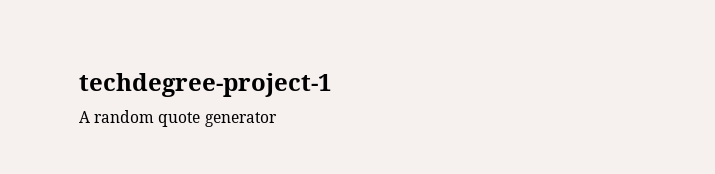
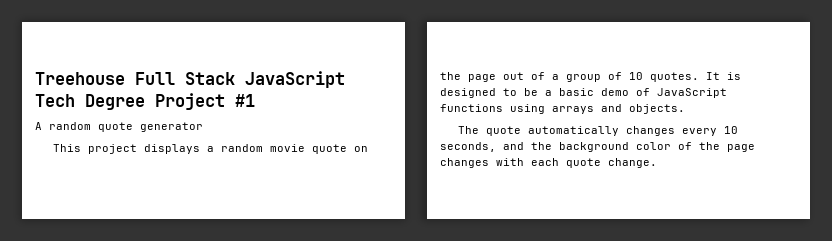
[79,73,331,97] [79,110,277,127] techdegree-project-1 // A random quote generator -> [35,71,345,88] [35,93,255,110] [35,122,203,132] [52,144,368,154] [440,72,741,82] [440,88,727,98] [440,104,685,114] [457,126,738,136] [440,142,755,152] [440,158,657,168] Treehouse Full Stack JavaScript Tech Degree Project #1 // A random quote generator // This project displays a random movie quote on the page out of a group of 10 quotes. It is designed to be a basic demo of JavaScript functions using arrays and objects. // The quote automatically changes every 10 seconds, and the background color of the page changes with each quote change.

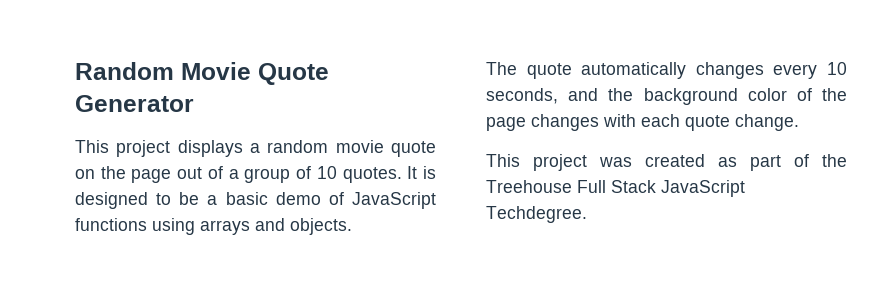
[35,71,345,88] [35,93,255,110] [35,122,203,132] Treehouse Full Stack JavaScript Tech Degree Project #1 // A random quote generator -> [75,62,329,85] [75,95,194,112] Random Movie Quote Generator
(657, 163) none -> [486,154,847,171] [486,180,745,197] [486,206,587,223] // This project was created as part of the Treehouse Full Stack JavaScript Techdegree.

